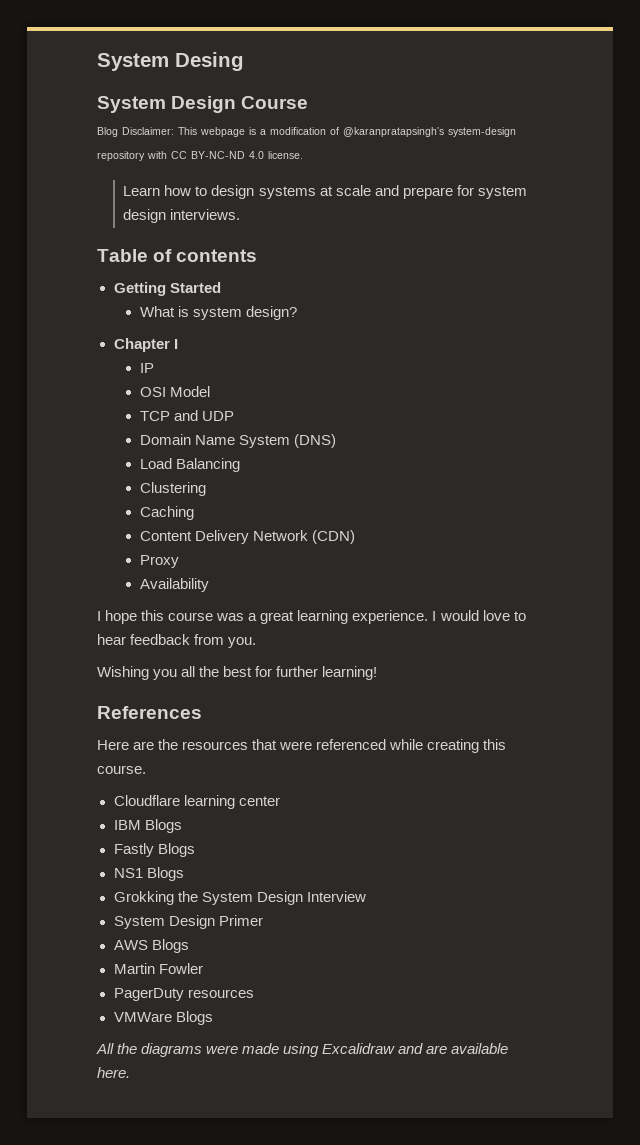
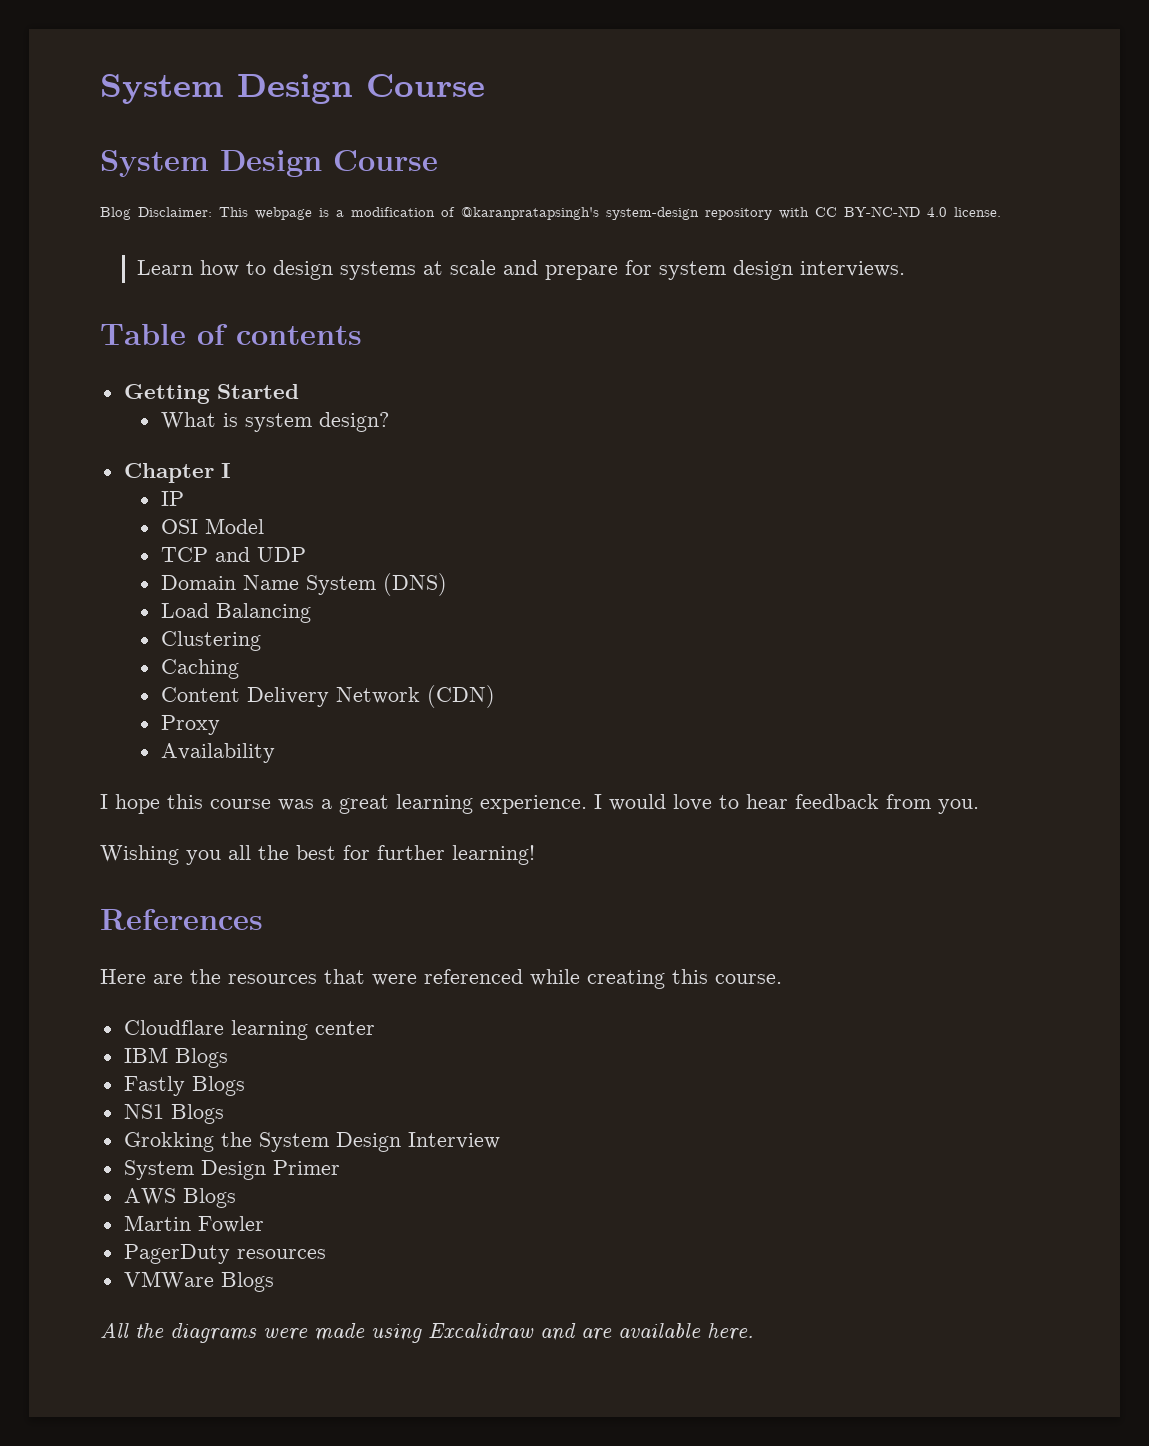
[97,52,244,71] System Desing -> [100,74,485,104] System Design Course

